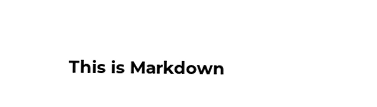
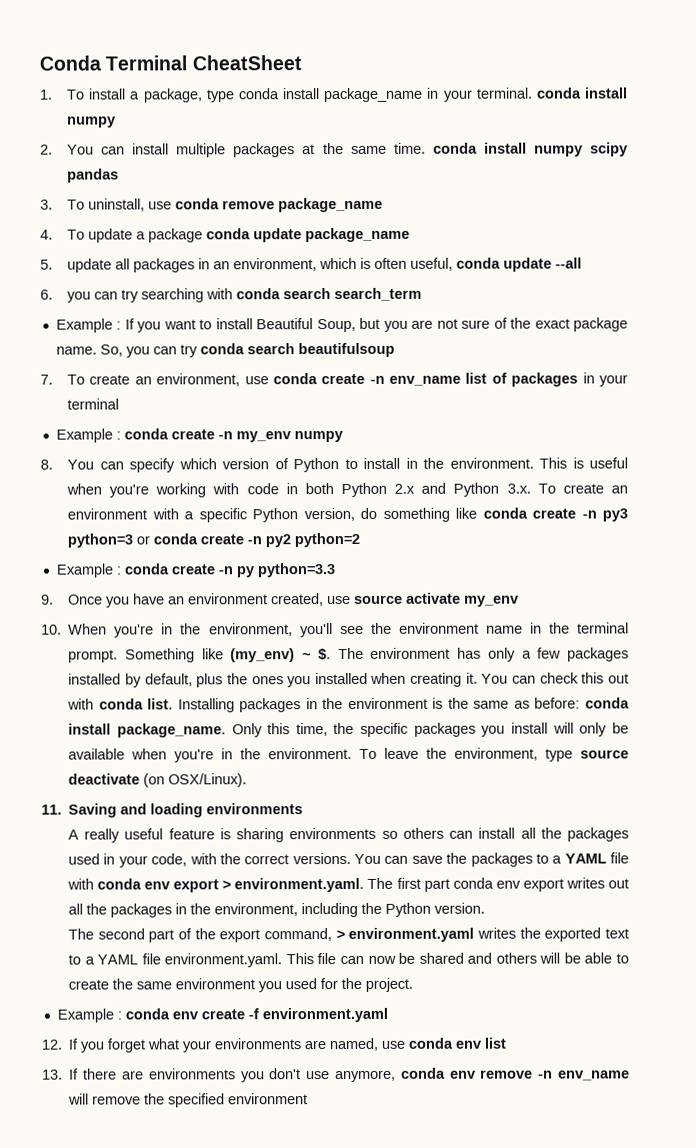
[68,59,225,75] This is Markdown -> [39,55,302,71] [39,87,628,103] [67,116,117,128] [40,142,629,158] [67,168,120,183] [40,197,384,213] [40,227,411,243] [40,257,583,273] [40,287,423,303] [55,317,629,333] [55,342,395,358] [40,372,628,387] [67,398,120,410] [55,428,343,443] [40,457,628,473] [66,482,629,498] [67,507,628,523] [67,532,361,548] [55,563,336,578] [41,592,520,608] [41,622,629,638] [68,647,630,663] [68,672,629,688] [67,697,630,713] [68,722,629,738] [68,747,630,763] [68,773,248,788] [41,803,304,818] [68,827,629,843] [68,852,629,868] [67,877,629,893] [68,902,486,918] [68,927,629,943] [68,952,629,968] [68,977,414,993] [56,1007,388,1023] [41,1037,507,1053] [42,1067,630,1083] [68,1093,309,1108] Conda Terminal CheatSheet // 1. To install a package, type conda install package_name in your terminal. conda install numpy // 2. You can install multiple packages at the same time. conda install numpy scipy pandas // 3. To uninstall, use conda remove package_name // 4. To update a package conda update package_name // 5. update all packages in an environment, which is often useful, conda update --all // 6. you can try searching with conda search search_term // Example : If you want to install Beautiful Soup, but you are not sure of the exact package name. So, you can try conda search beautifulsoup // 7. To create an environment, use conda create -n env_name list of packages in your terminal // Example : conda create -n my_env numpy // 8. You can specify which version of Python to install in the environment. This is useful when you're working with code in both Python 2.x and Python 3.x. To create an environment with a specific Python version, do something like conda create -n py3 python=3 or conda create -n py2 python=2 // Example : conda create -n py python=3.3 // 9. Once you have an environment created, use source activate my_env // 10. When you're in the environment, you'll see the environment name in the terminal prompt. Something like (my_env) ~ $. The environment has only a few packages installed by default, plus the ones you installed when creating it. You can check this out with conda list. Installing packages in the environment is the same as before: conda install package_name. Only this time, the specific packages you install will only be available when you're in the environment. To leave the environment, type source deactivate (on OSX/Linux). // 11. Saving and loading environments // A really useful feature is sharing environments so others can install all the packages used in your code, with the correct versions. You can save the packages to a YAML file with conda env export > environment.yaml. The first part conda env export writes out all the packages in the environment, including the Python version. // The second part of the export command, > environment.yaml writes the exported text to a YAML file environment.yaml. This file can now be shared and others will be able to create the same environment you used for the project. // Example : conda env create -f environment.yaml // 12. If you forget what your environments are named, use conda env list // 13. If there are environments you don't use anymore, conda env remove -n env_name will remove the specified environment

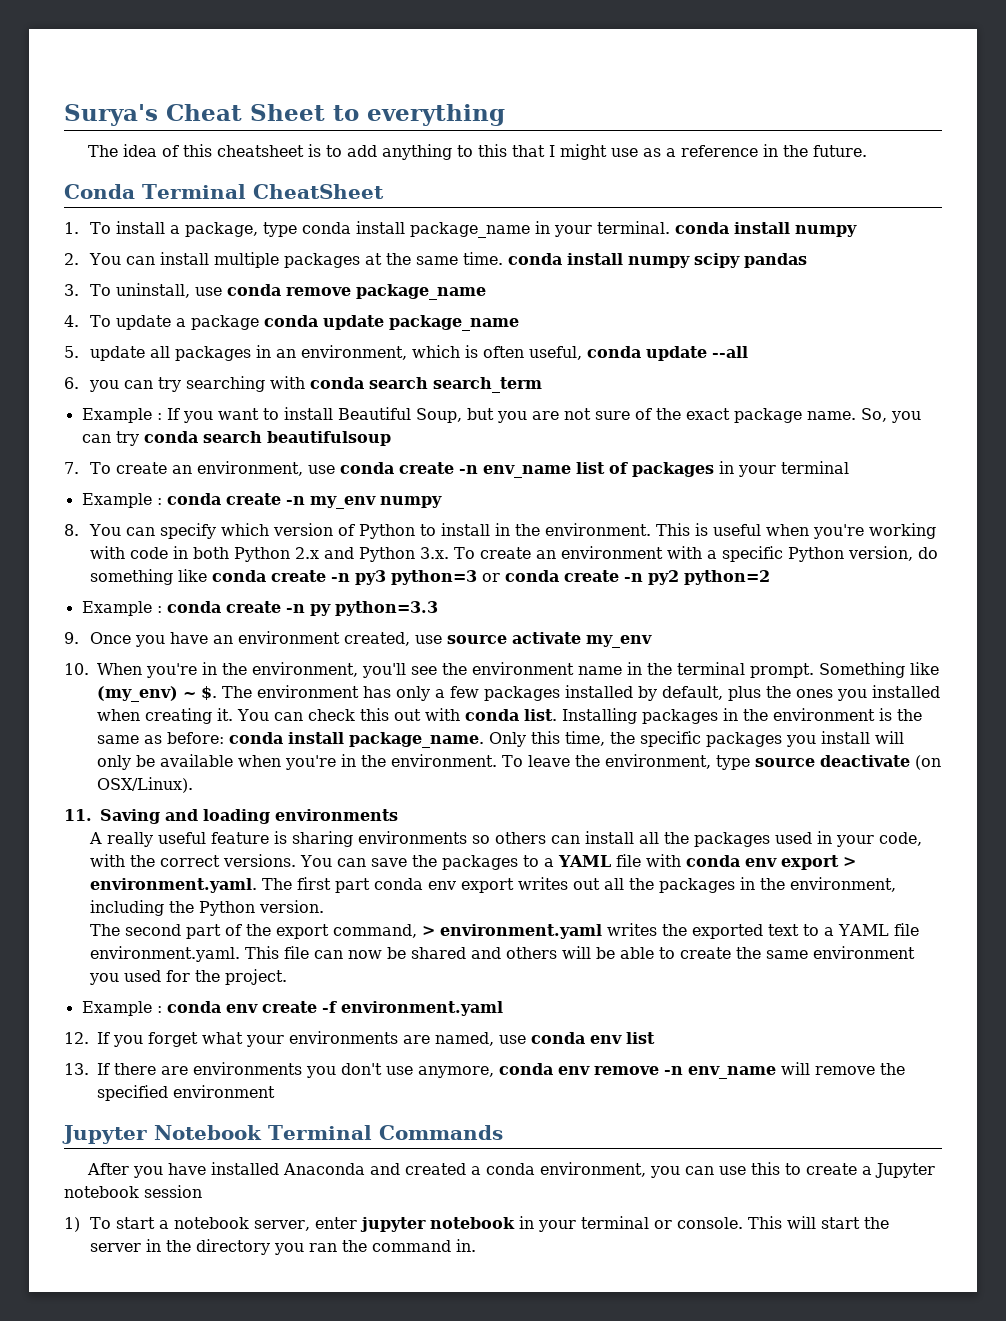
(39, 63) none -> [64,104,505,126] [88,144,868,160] Surya's Cheat Sheet to everything // The idea of this cheatsheet is to add anything to this that I might use as a reference in the future. //
(309, 1099) none -> [62,1125,503,1144] [87,1162,936,1178] [64,1185,202,1198] [64,1216,889,1232] [89,1239,476,1255] // Jupyter Notebook Terminal Commands // After you have installed Anaconda and created a conda environment, you can use this to create a Jupyter notebook session // 1) To start a notebook server, enter jupyter notebook in your terminal or console. This will start the server in the directory you ran the command in.

